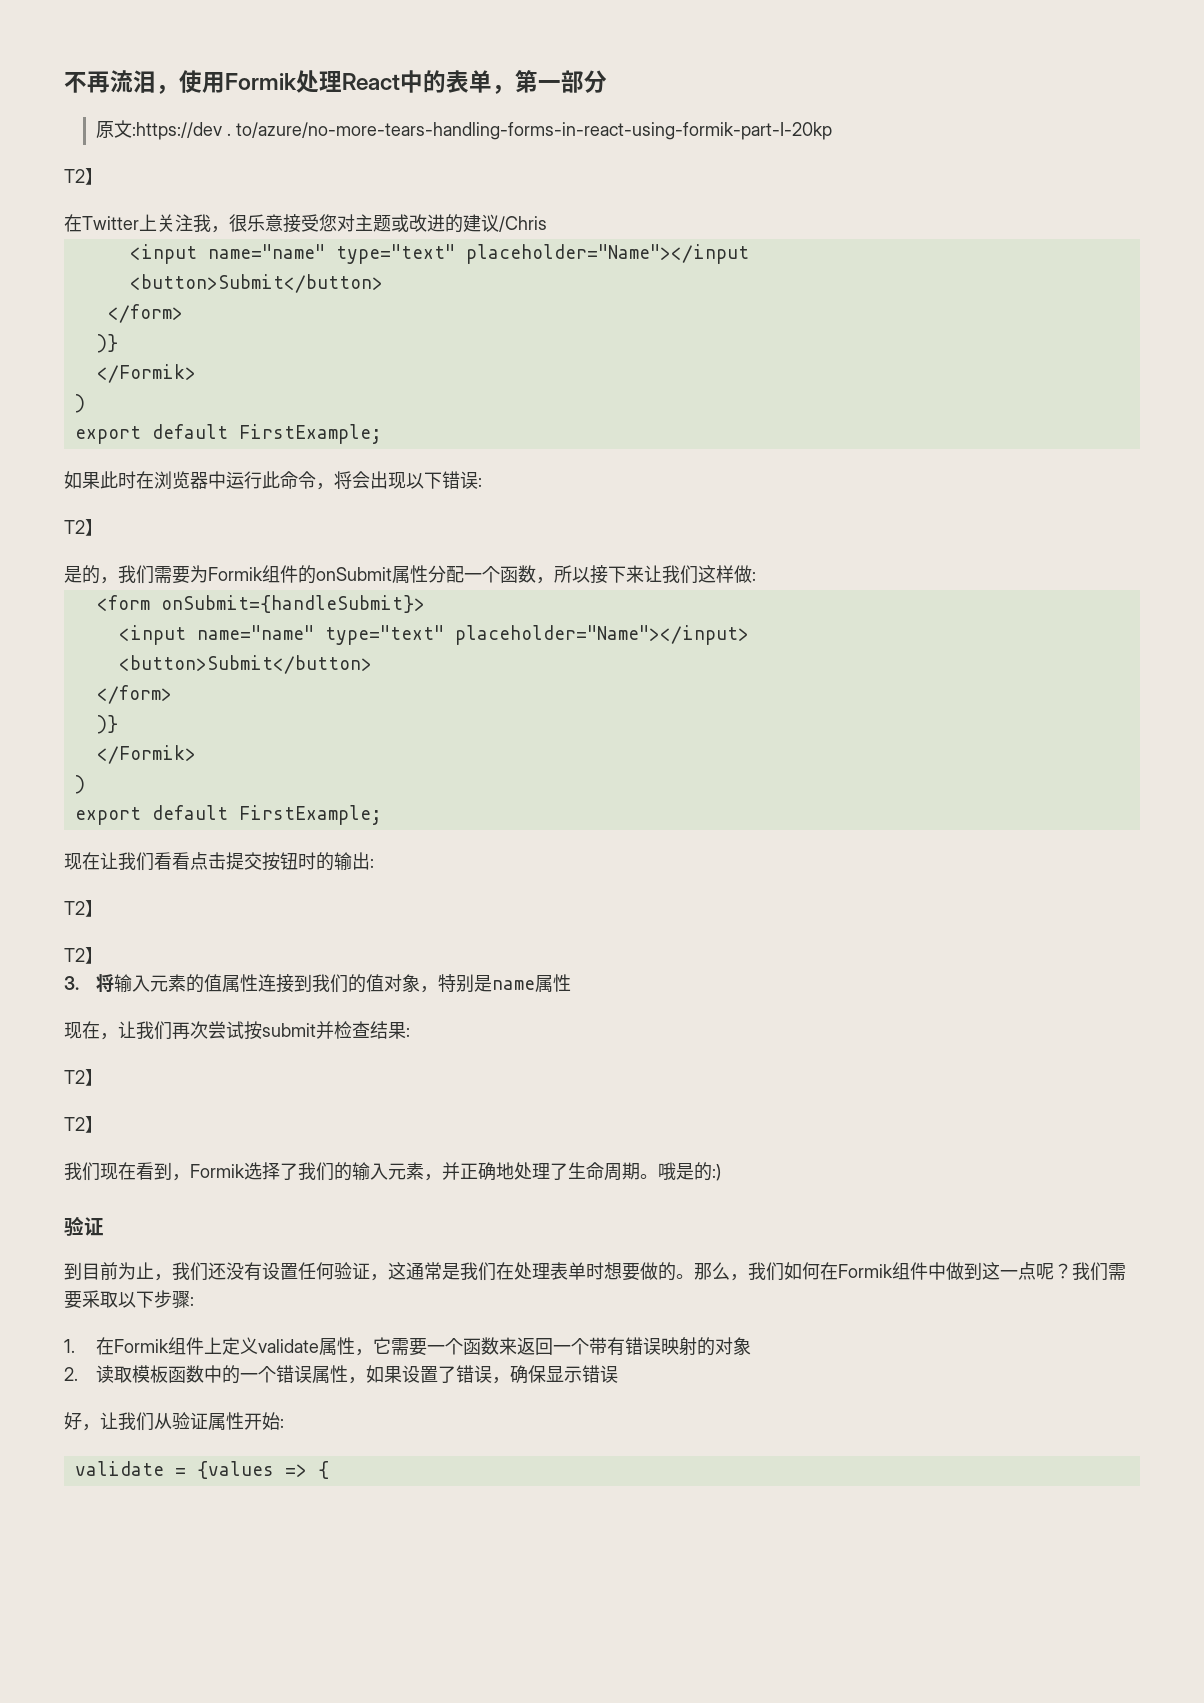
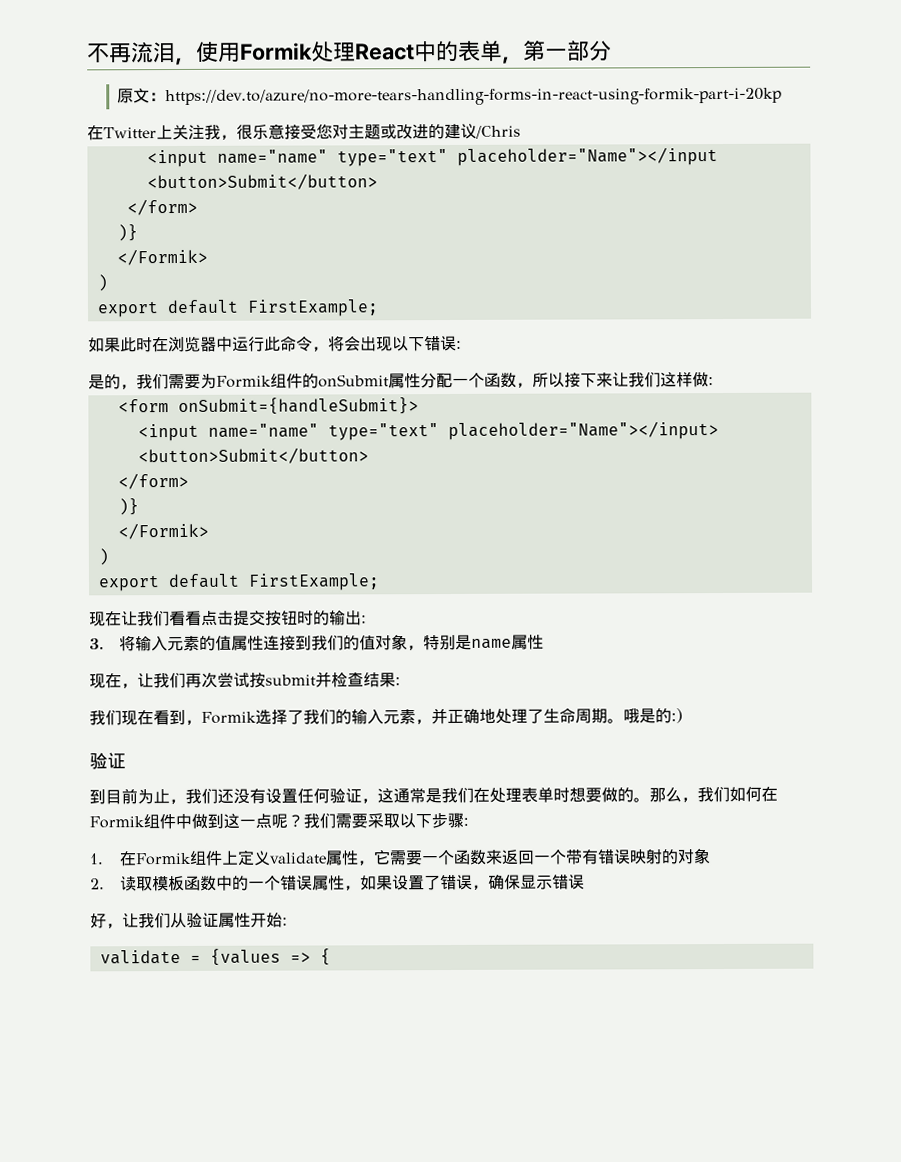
[131,122,832,140] [64,168,103,185] :https://dev . to/azure/no-more-tears-handling-forms-in-react-using-formik-part-I-20kp // T2】 -> [149,87,783,107] ：https://dev.to/azure/no-more-tears-handling-forms-in-react-using-formik-part-i-20kp
[64,519,103,536] // T2】 -> (462, 344) none
[64,900,103,917] [64,947,103,964] // T2】 // T2】 -> (367, 619) none
[64,1069,103,1086] [64,1116,103,1133] // T2】 // T2】 -> (401, 681) none

